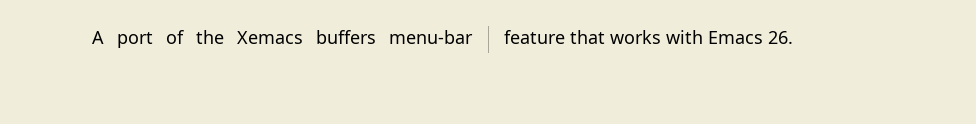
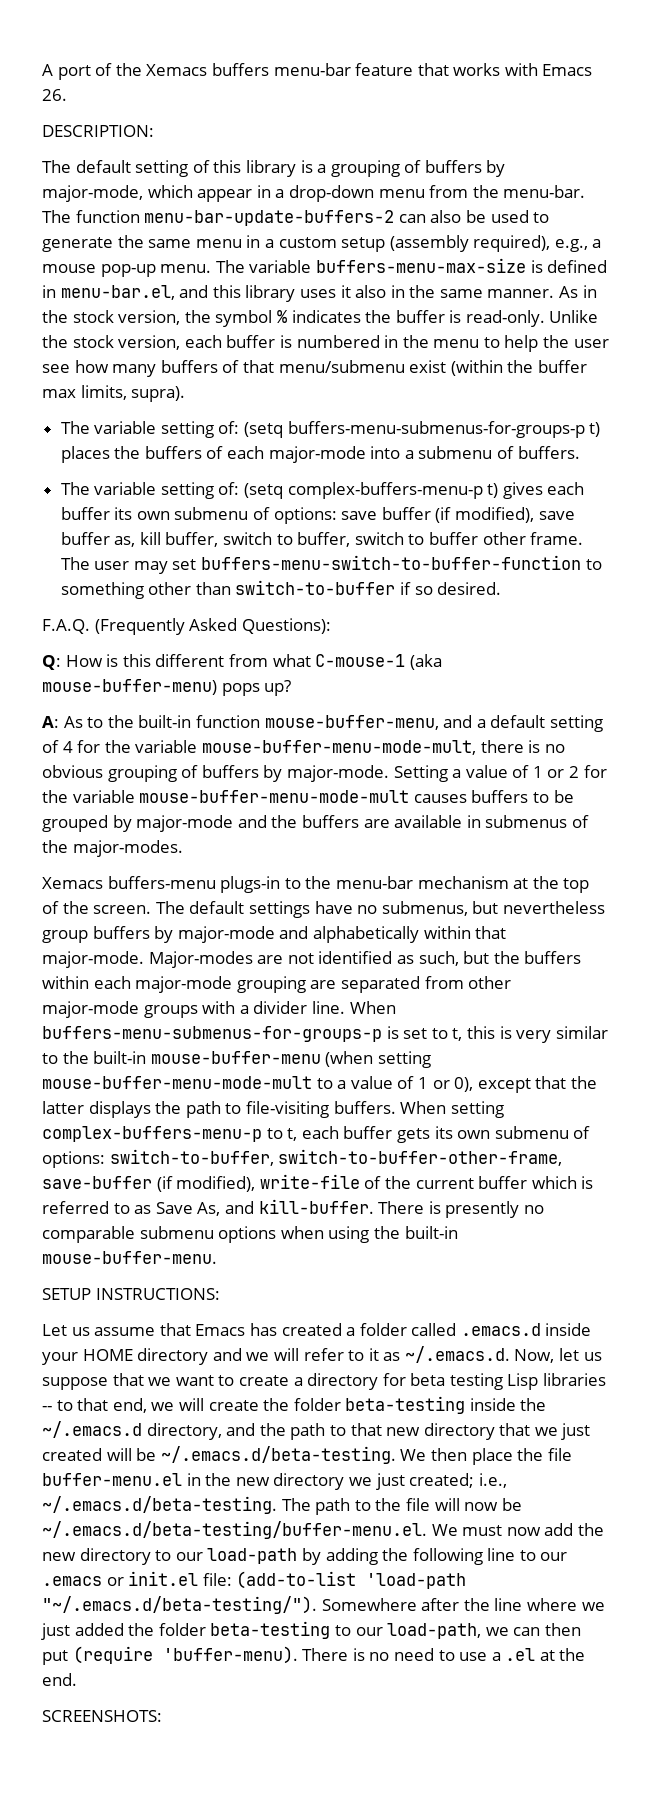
(793, 37) none -> [42,125,154,137] [42,160,506,177] [42,185,586,202] [42,210,550,226] [42,235,602,252] [42,258,608,277] [42,285,597,302] [42,310,599,327] [42,335,609,352] [42,360,587,377] [42,385,186,402] [60,421,601,438] [60,446,580,463] [60,482,585,499] [60,507,575,524] [60,532,584,547] [60,555,602,574] [60,580,502,599] [42,618,331,635] [42,654,442,670] [42,679,292,696] [42,715,603,732] [42,740,565,755] [42,765,607,782] [42,790,574,803] [42,815,589,832] [42,840,183,857] [42,876,590,893] [42,901,605,918] [42,926,507,943] [42,951,582,968] [42,976,512,993] [42,1001,396,1018] [42,1026,608,1043] [42,1051,431,1068] [42,1076,597,1093] [42,1101,504,1118] [42,1126,591,1143] [42,1149,563,1168] [42,1174,594,1192] [42,1199,544,1218] [42,1226,458,1243] [42,1251,217,1264] [42,1288,220,1300] [42,1323,592,1336] [42,1346,602,1365] [42,1373,607,1390] [42,1396,547,1414] [42,1421,591,1440] [42,1446,572,1465] [42,1473,507,1490] [42,1496,522,1515] [42,1521,604,1539] [42,1548,568,1565] [42,1571,467,1589] [42,1596,605,1614] [41,1621,581,1640] [42,1646,586,1665] [42,1673,77,1686] [42,1710,162,1722] // DESCRIPTION: // The default setting of this library is a grouping of buffers by major-mode, which appear in a drop-down menu from the menu-bar. The function menu-bar-update-buffers-2 can also be used to generate the same menu in a custom setup (assembly required), e.g., a mouse pop-up menu. The variable buffers-menu-max-size is defined in menu-bar.el, and this library uses it also in the same manner. As in the stock version, the symbol % indicates the buffer is read-only. Unlike the stock version, each buffer is numbered in the menu to help the user see how many buffers of that menu/submenu exist (within the buffer max limits, supra). // The variable setting of: (setq buffers-menu-submenus-for-groups-p t) places the buffers of each major-mode into a submenu of buffers. // The variable setting of: (setq complex-buffers-menu-p t) gives each buffer its own submenu of options: save buffer (if modified), save buffer as, kill buffer, switch to buffer, switch to buffer other frame. The user may set buffers-menu-switch-to-buffer-function to something other than switch-to-buffer if so desired. // F.A.Q. (Frequently Asked Questions): // Q: How is this different from what C-mouse-1 (aka mouse-buffer-menu) pops up? // A: As to the built-in function mouse-buffer-menu, and a default setting of 4 for the variable mouse-buffer-menu-mode-mult, there is no obvious grouping of buffers by major-mode. Setting a value of 1 or 2 for the variable mouse-buffer-menu-mode-mult causes buffers to be grouped by major-mode and the buffers are available in submenus of the major-modes. // Xemacs buffers-menu plugs-in to the menu-bar mechanism at the top of the screen. The default settings have no submenus, but nevertheless group buffers by major-mode and alphabetically within that major-mode. Major-modes are not identified as such, but the buffers within each major-mode grouping are separated from other major-mode groups with a divider line. When buffers-menu-submenus-for-groups-p is set to t, this is very similar to the built-in mouse-buffer-menu (when setting mouse-buffer-menu-mode-mult to a value of 1 or 0), except that the latter displays the path to file-visiting buffers. When setting complex-buffers-menu-p to t, each buffer gets its own submenu of options: switch-to-buffer, switch-to-buffer-other-frame, save-buffer (if modified), write-file of the current buffer which is referred to as Save As, and kill-buffer. There is presently no comparable submenu options when using the built-in mouse-buffer-menu. // SETUP INSTRUCTIONS: // Let us assume that Emacs has created a folder called .emacs.d inside your HOME directory and we will refer to it as ~/.emacs.d. Now, let us suppose that we want to create a directory for beta testing Lisp libraries -- to that end, we will create the folder beta-testing inside the ~/.emacs.d directory, and the path to that new directory that we just created will be ~/.emacs.d/beta-testing. We then place the file buffer-menu.el in the new directory we just created; i.e., ~/.emacs.d/beta-testing. The path to the file will now be ~/.emacs.d/beta-testing/buffer-menu.el. We must now add the new directory to our load-path by adding the following line to our .emacs or init.el file: (add-to-list 'load-path "~/.emacs.d/beta-testing/"). Somewhere after the line where we just added the folder beta-testing to our load-path, we can then put (require 'buffer-menu). There is no need to use a .el at the end. // SCREENSHOTS:

